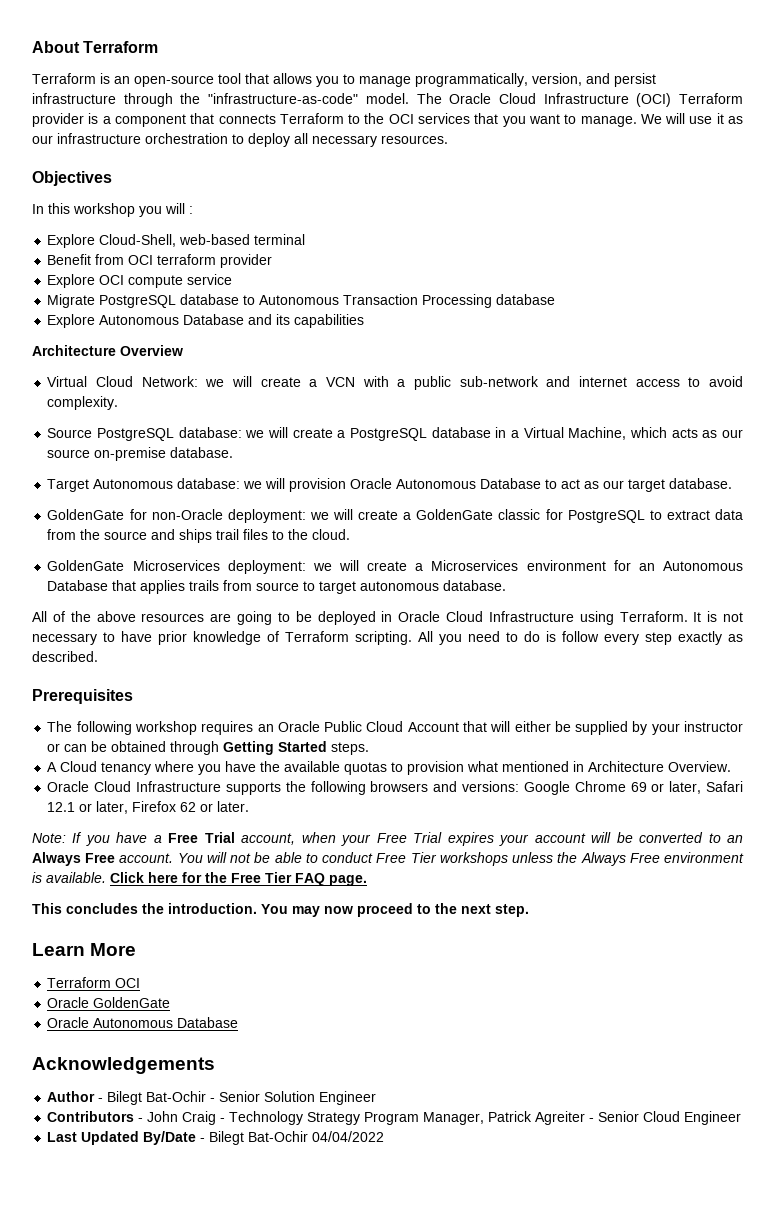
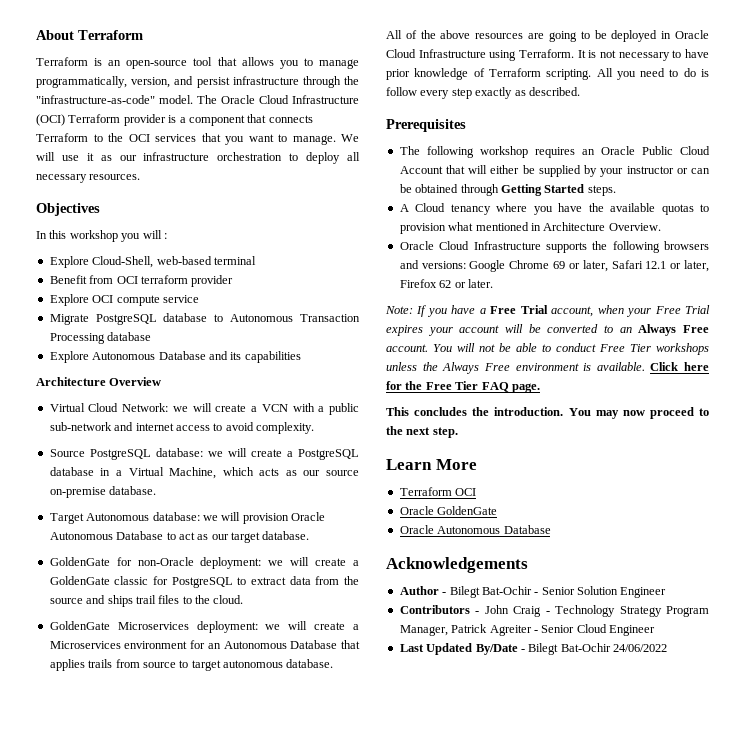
[312,1131,385,1142] 04/04/2022 -> [613,644,667,652] 24/06/2022

